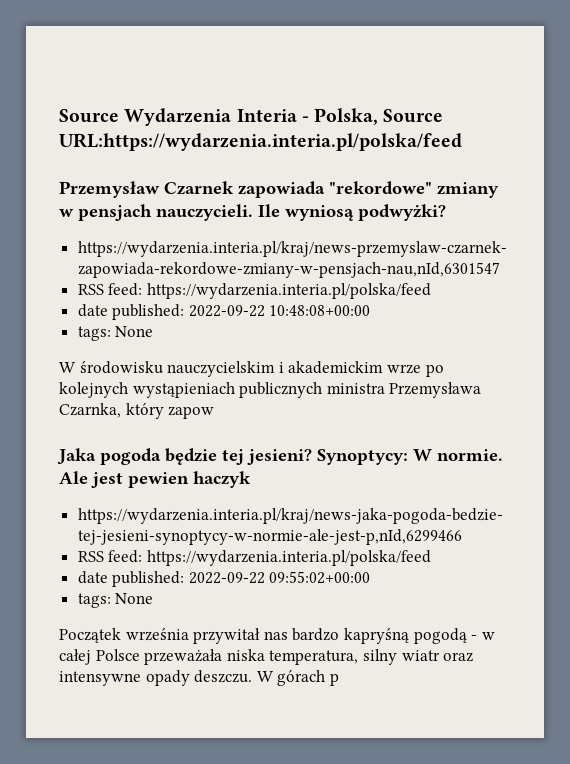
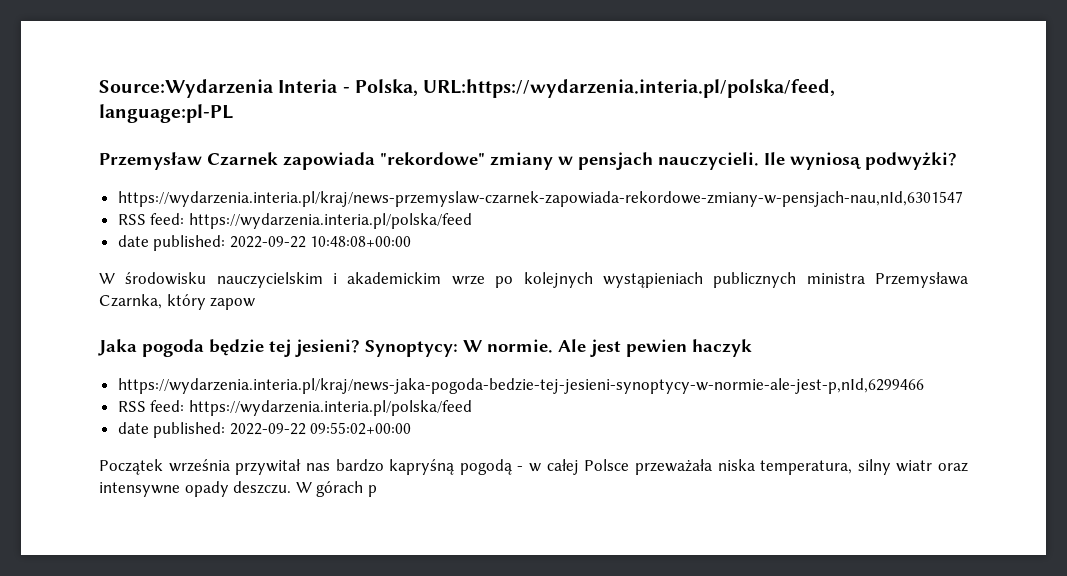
[59,108,232,126] Source Wydarzenia -> [99,79,273,98] Source:Wydarzenia
[383,109,444,123] [59,133,462,151] Source URL:https://wydarzenia.interia.pl/polska/feed -> [423,79,836,98] [99,104,233,123] URL:https://wydarzenia.interia.pl/polska/feed, language:pl-PL
[77,326,154,341] // tags: None -> (412, 241) none
[77,593,154,608] // tags: None -> (412, 428) none

